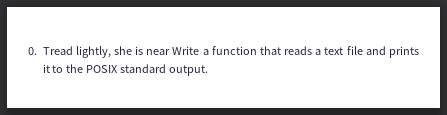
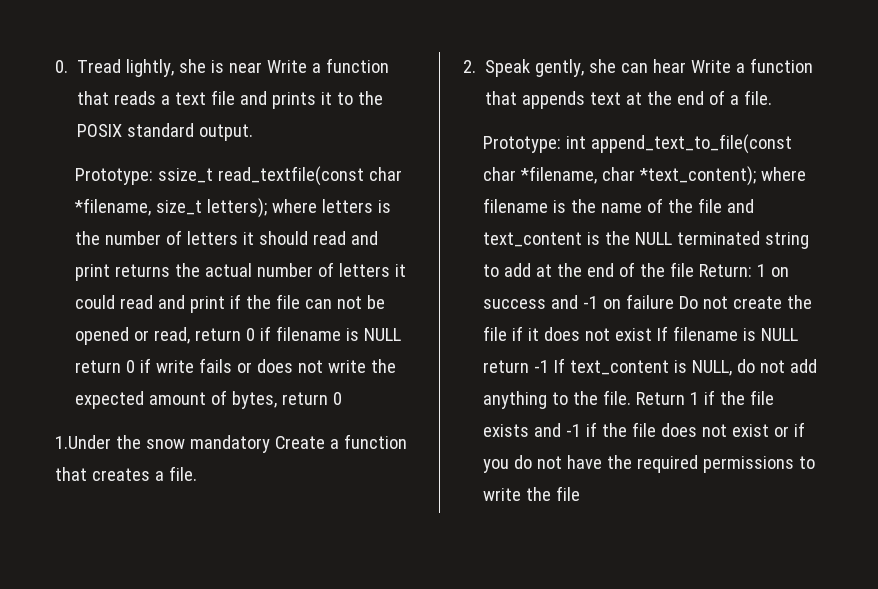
(209, 70) none -> [75,166,403,186] [74,198,392,218] [75,230,379,245] [75,262,407,281] [75,294,386,313] [75,326,402,345] [75,358,397,373] [75,390,343,409] [55,434,407,453] [55,466,197,481] [463,58,814,77] [485,90,773,109] [483,134,793,154] [483,166,807,186] [483,198,755,213] [483,231,810,249] [483,262,790,277] [483,294,813,309] [483,326,799,341] [483,358,818,376] [483,390,775,409] [483,422,806,437] [483,455,816,473] [483,486,581,501] // Prototype: ssize_t read_textfile(const char *filename, size_t letters); where letters is the number of letters it should read and print returns the actual number of letters it could read and print if the file can not be opened or read, return 0 if filename is NULL return 0 if write fails or does not write the expected amount of bytes, return 0 // 1.Under the snow mandatory Create a function that creates a file. // 2. Speak gently, she can hear Write a function that appends text at the end of a file. // Prototype: int append_text_to_file(const char *filename, char *text_content); where filename is the name of the file and text_content is the NULL terminated string to add at the end of the file Return: 1 on success and -1 on failure Do not create the file if it does not exist If filename is NULL return -1 If text_content is NULL, do not add anything to the file. Return 1 if the file exists and -1 if the file does not exist or if you do not have the required permissions to write the file

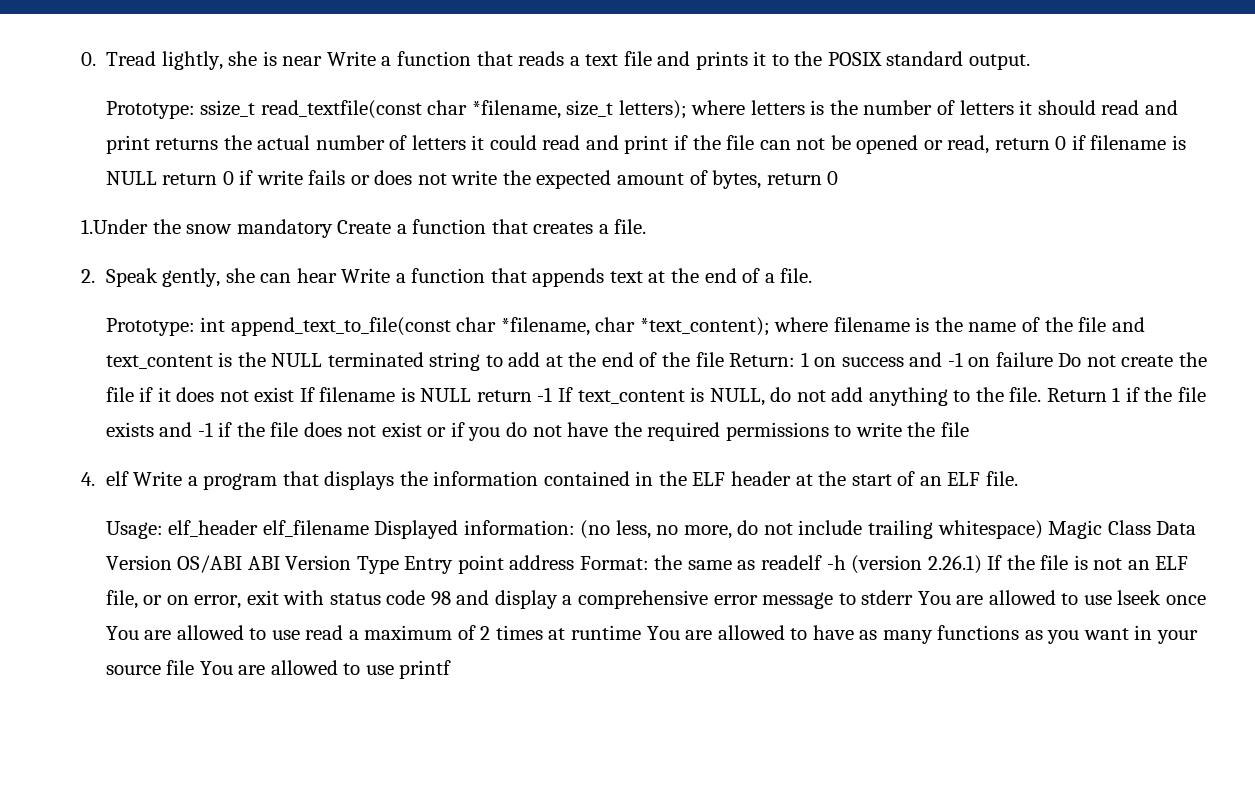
(581, 493) none -> [81,471,1018,490] [105,520,1197,539] [105,555,1189,574] [105,590,1206,609] [105,625,1198,644] [105,660,452,679] // 4. elf Write a program that displays the information contained in the ELF header at the start of an ELF file. // Usage: elf_header elf_filename Displayed information: (no less, no more, do not include trailing whitespace) Magic Class Data Version OS/ABI ABI Version Type Entry point address Format: the same as readelf -h (version 2.26.1) If the file is not an ELF file, or on error, exit with status code 98 and display a comprehensive error message to stderr You are allowed to use lseek once You are allowed to use read a maximum of 2 times at runtime You are allowed to have as many functions as you want in your source file You are allowed to use printf

